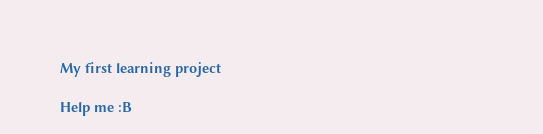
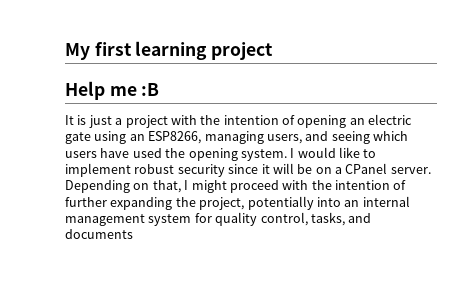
(132, 107) none -> [65,114,413,128] [65,131,408,144] [65,147,377,161] [65,163,431,177] [65,180,407,193] [65,196,410,210] [65,212,372,226] [65,229,133,239] // It is just a project with the intention of opening an electric gate using an ESP8266, managing users, and seeing which users have used the opening system. I would like to implement robust security since it will be on a CPanel server. Depending on that, I might proceed with the intention of further expanding the project, potentially into an internal management system for quality control, tasks, and documents

